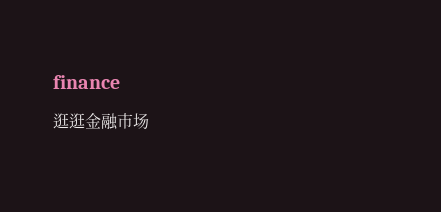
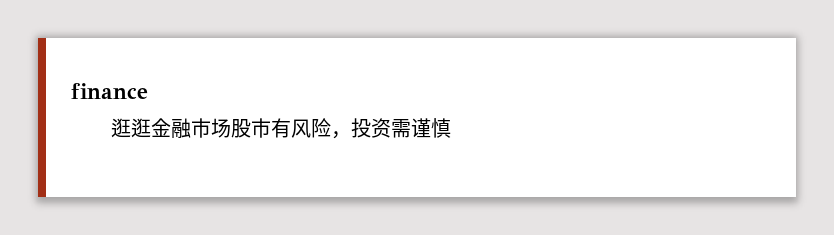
(149, 121) none -> [230,118,451,139] 股市有风险，投资需谨慎

